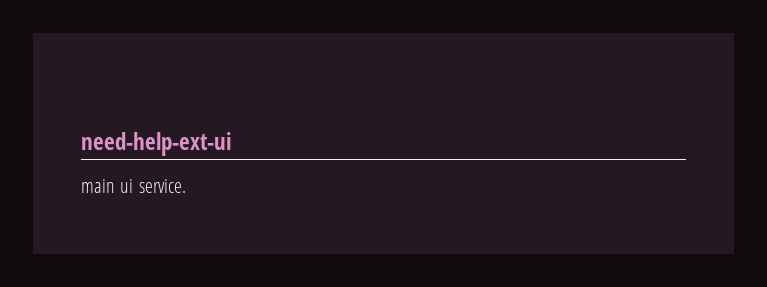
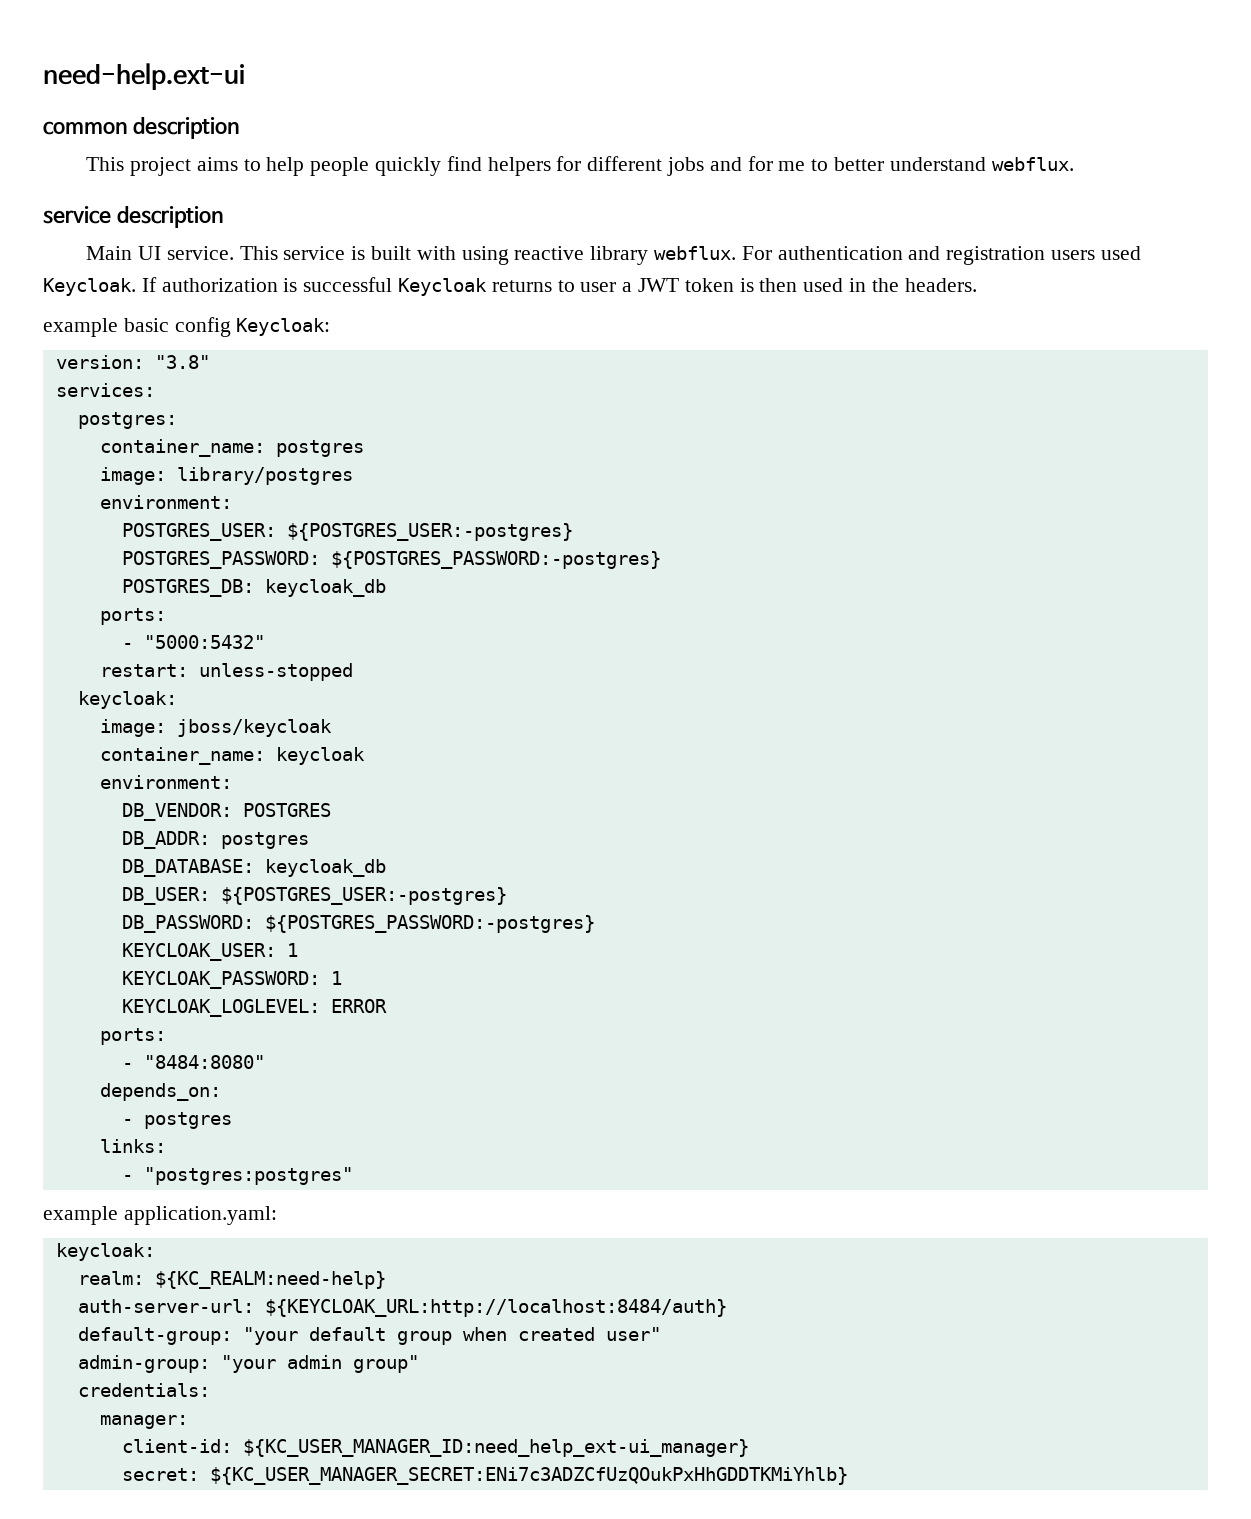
[81,132,232,156] [81,179,186,193] need-help-ext-ui // main ui service. -> [43,63,245,90] [43,117,239,139] [86,156,1074,176] [43,206,223,228] [86,246,1141,265] [43,277,977,296] [43,317,331,337] [55,355,210,369] [55,383,155,397] [77,412,177,429] [99,439,364,457] [99,467,353,485] [99,495,232,509] [121,523,573,541] [121,551,661,569] [121,579,386,597] [99,608,166,625] [121,635,265,649] [99,663,353,681] [77,691,177,709] [99,719,332,737] [99,747,365,765] [99,775,232,789] [121,803,331,821] [121,831,309,849] [121,859,386,877] [121,887,507,905] [121,915,595,933] [121,943,298,961] [121,971,342,989] [121,999,387,1017] [99,1028,166,1045] [121,1055,265,1069] [99,1083,221,1101] [121,1112,232,1129] [99,1139,166,1153] [121,1167,353,1185] [43,1206,277,1225] [55,1243,155,1261] [77,1271,386,1289] [77,1299,727,1317] [77,1327,661,1345] [77,1355,419,1373] [77,1383,210,1397] [99,1415,188,1429] [121,1439,749,1457] [121,1467,848,1485] need-help.ext-ui // common description // This project aims to help people quickly find helpers for different jobs and for me to better understand webflux. // service description // Main UI service. This service is built with using reactive library webflux. For authentication and registration users used Keycloak. If authorization is successful Keycloak returns to user a JWT token is then used in the headers. // example basic config Keycloak: // version: "3.8" // services: // postgres: // container_name: postgres // image: library/postgres // environment: // POSTGRES_USER: ${POSTGRES_USER:-postgres} // POSTGRES_PASSWORD: ${POSTGRES_PASSWORD:-postgres} // POSTGRES_DB: keycloak_db // ports: // - "5000:5432" // restart: unless-stopped // keycloak: // image: jboss/keycloak // container_name: keycloak // environment: // DB_VENDOR: POSTGRES // DB_ADDR: postgres // DB_DATABASE: keycloak_db // DB_USER: ${POSTGRES_USER:-postgres} // DB_PASSWORD: ${POSTGRES_PASSWORD:-postgres} // KEYCLOAK_USER: 1 // KEYCLOAK_PASSWORD: 1 // KEYCLOAK_LOGLEVEL: ERROR // ports: // - "8484:8080" // depends_on: // - postgres // links: // - "postgres:postgres" // example application.yaml: // keycloak: // realm: ${KC_REALM:need-help} // auth-server-url: ${KEYCLOAK_URL:http://localhost:8484/auth} // default-group: "your default group when created user" // admin-group: "your admin group" // credentials: // manager: // client-id: ${KC_USER_MANAGER_ID:need_help_ext-ui_manager} // secret: ${KC_USER_MANAGER_SECRET:ENi7c3ADZCfUzQOukPxHhGDDTKMiYhlb}

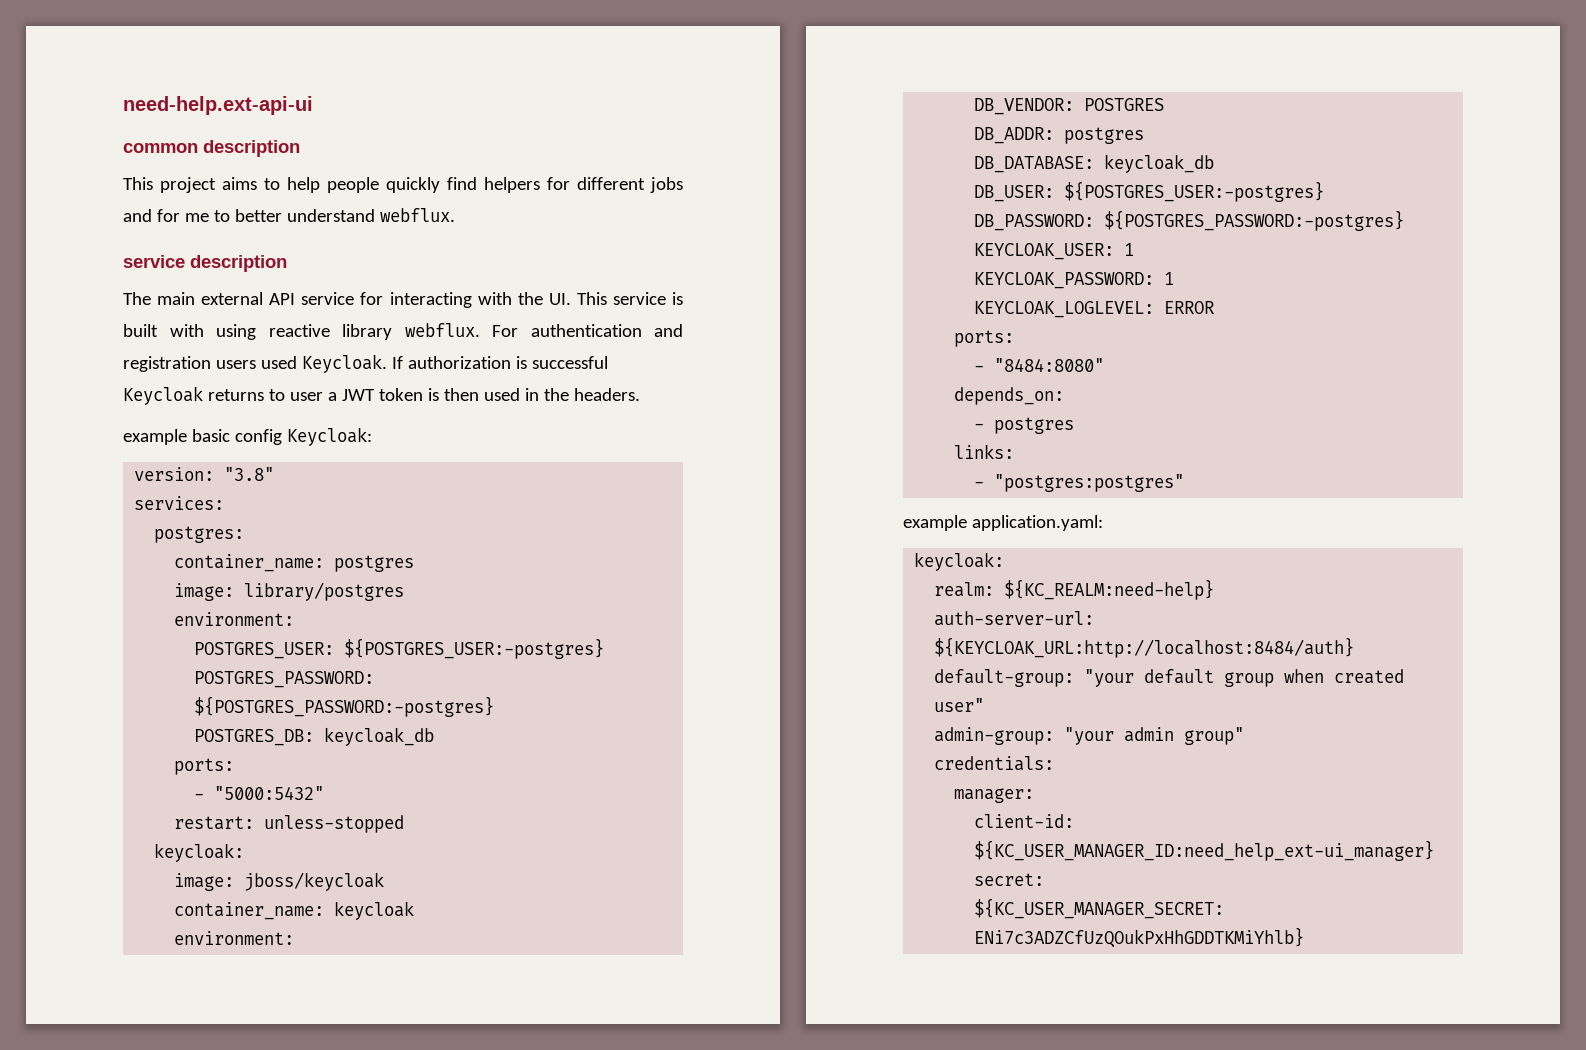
[43,63,245,90] need-help.ext-ui -> [123,96,313,115] need-help.ext-api-ui
[86,246,234,260] Main UI service. -> [123,292,571,308] The main external API service for interacting with the UI.

